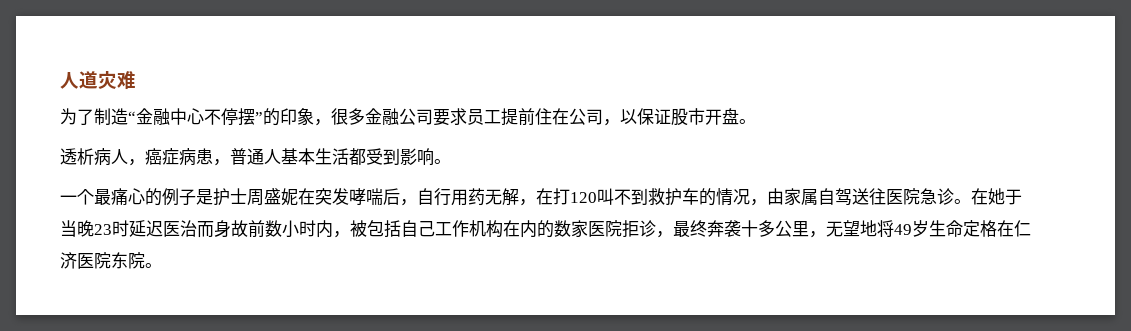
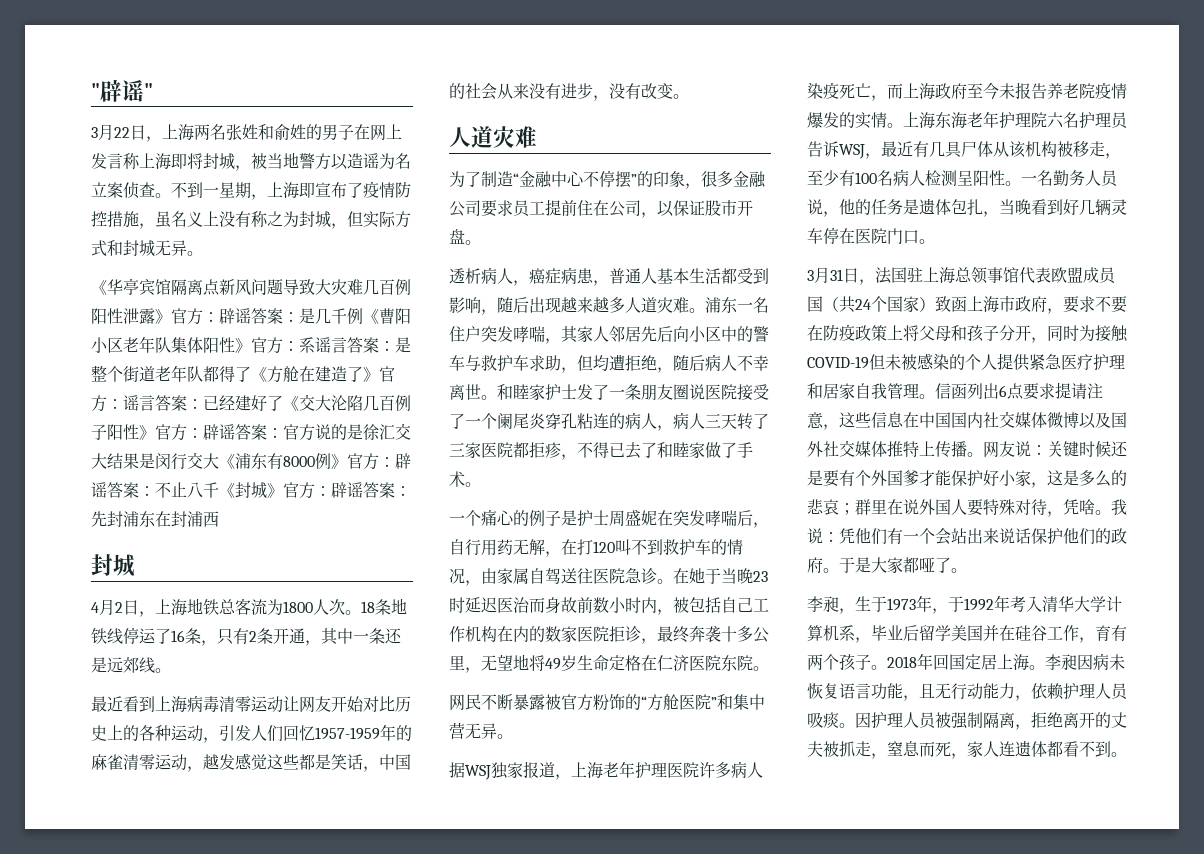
(60, 80) none -> [91,79,153,102] [91,124,402,142] [91,152,411,171] [91,181,411,200] [91,211,411,229] [91,240,203,257] [91,278,411,296] [91,308,411,325] [91,336,411,354] [91,365,395,383] [91,394,411,412] [91,423,411,441] [91,452,411,470] [91,482,411,499] [91,511,219,527] [91,554,135,577] [91,598,407,617] [91,627,402,646] [91,657,171,673] [91,695,411,713] [91,724,412,743] [91,753,411,772] [449,83,689,101] "辟谣" // 3月22日，上海两名张姓和俞姓的男子在网上发言称上海即将封城，被当地警方以造谣为名立案侦查。不到一星期，上海即宣布了疫情防控措施，虽名义上没有称之为封城，但实际方式和封城无异。 // 《华亭宾馆隔离点新风问题导致大灾难几百例阳性泄露》官方：辟谣答案：是几千例《曹阳小区老年队集体阳性》官方：系谣言答案：是整个街道老年队都得了《方舱在建造了》官方：谣言答案：已经建好了《交大沦陷几百例子阳性》官方：辟谣答案：官方说的是徐汇交大结果是闵行交大《浦东有8000例》官方：辟谣答案：不止八千《封城》官方：辟谣答案：先封浦东在封浦西 // 封城 // 4月2日，上海地铁总客流为1800人次。18条地铁线停运了16条，只有2条开通，其中一条还是远郊线。 // 最近看到上海病毒清零运动让网友开始对比历史上的各种运动，引发人们回忆1957-1959年的麻雀清零运动，越发感觉这些都是笑话，中国的社会从来没有进步，没有改变。 //
(434, 157) none -> [481,297,769,315] [449,326,769,344] [449,354,769,373] [449,384,769,401] [449,412,769,431] [449,442,753,460] [449,471,465,487] ，随后出现越来越多人道灾难。浦东一名住户突发哮喘，其家人邻居先后向小区中的警车与救护车求助，但均遭拒绝，随后病人不幸离世。和睦家护士发了一条朋友圈说医院接受了一个阑尾炎穿孔粘连的病人，病人三天转了三家医院都拒疹，不得已去了和睦家做了手术
[94,189,111,205] 最 -> (481, 518) none
(162, 265) none -> [449,694,765,711] [449,722,513,739] [449,761,763,780] [807,82,1127,101] [807,111,1128,129] [807,141,1121,159] [807,169,1118,187] [807,198,1127,217] [807,227,935,244] [807,267,1116,285] [807,296,1127,314] [807,324,1128,343] [807,353,1125,371] [807,382,1103,400] [807,411,1127,430] [807,440,1128,458] [807,470,1127,488] [807,499,1127,517] [807,528,1127,545] [807,557,967,574] [807,595,1122,614] [807,625,1127,643] [807,653,1125,671] [807,683,1128,701] [807,712,1127,730] [807,740,1127,759] // 网民不断暴露被官方粉饰的“方舱医院”和集中营无异。 // 据WSJ独家报道，上海老年护理医院许多病人染疫死亡，而上海政府至今未报告养老院疫情爆发的实情。上海东海老年护理院六名护理员告诉WSJ，最近有几具尸体从该机构被移走，至少有100名病人检测呈阳性。一名勤务人员说，他的任务是遗体包扎，当晚看到好几辆灵车停在医院门口。 // 3月31日，法国驻上海总领事馆代表欧盟成员国（共24个国家）致函上海市政府，要求不要在防疫政策上将父母和孩子分开，同时为接触COVID-19但未被感染的个人提供紧急医疗护理和居家自我管理。信函列出6点要求提请注意，这些信息在中国国内社交媒体微博以及国外社交媒体推特上传播。网友说：关键时候还是要有个外国爹才能保护好小家，这是多么的悲哀；群里在说外国人要特殊对待，凭啥。我说：凭他们有一个会站出来说话保护他们的政府。于是大家都哑了。 // 李昶，生于1973年，于1992年考入清华大学计算机系，毕业后留学美国并在硅谷工作，育有两个孩子。2018年回国定居上海。李昶因病未恢复语言功能，且无行动能力，依赖护理人员吸痰。因护理人员被强制隔离，拒绝离开的丈夫被抓走，窒息而死，家人连遗体都看不到。

